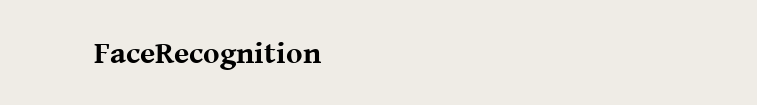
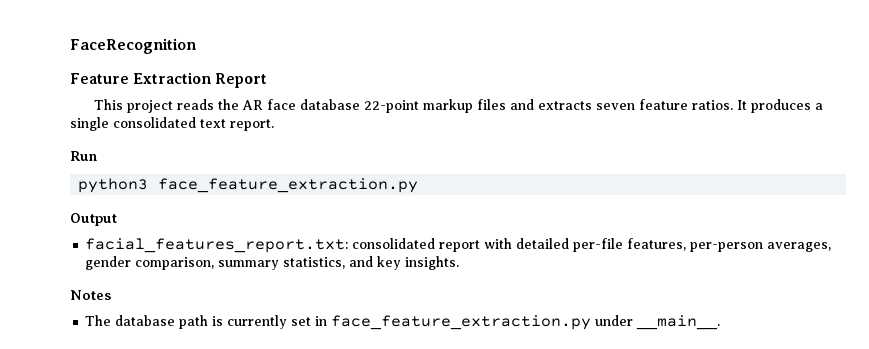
(322, 56) none -> [70,72,268,88] [94,99,824,113] [70,117,274,131] [70,151,97,161] [78,178,419,193] [70,213,117,226] [85,238,832,253] [85,256,460,270] [70,290,111,300] [85,315,721,330] // Feature Extraction Report // This project reads the AR face database 22-point markup files and extracts seven feature ratios. It produces a single consolidated text report. // Run // python3 face_feature_extraction.py // Output // facial_features_report.txt: consolidated report with detailed per-file features, per-person averages, gender comparison, summary statistics, and key insights. // Notes // The database path is currently set in face_feature_extraction.py under __main__.

